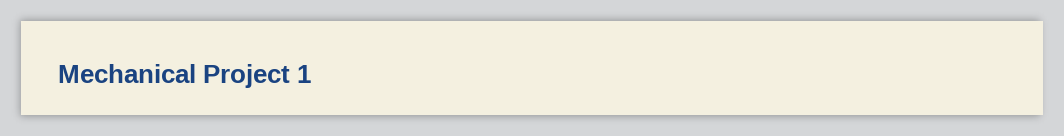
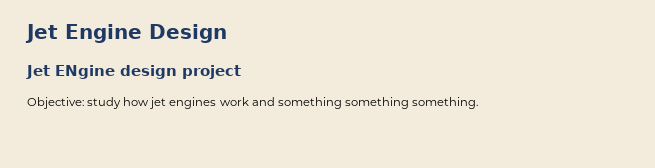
[58,64,312,88] Mechanical Project 1 -> [25,24,227,43] [26,65,241,79] [27,97,478,109] Jet Engine Design // Jet ENgine design project // Objective: study how jet engines work and something something something.

